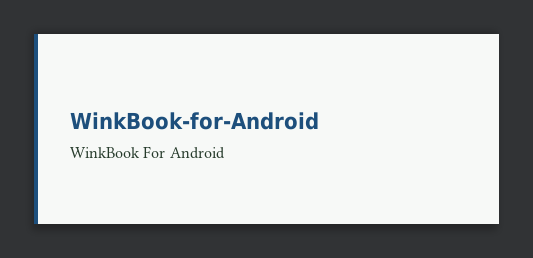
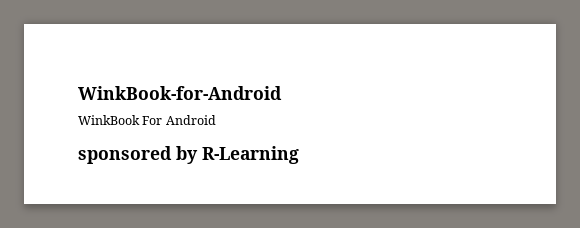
(225, 153) none -> [78,146,299,164] // sponsored by R-Learning

